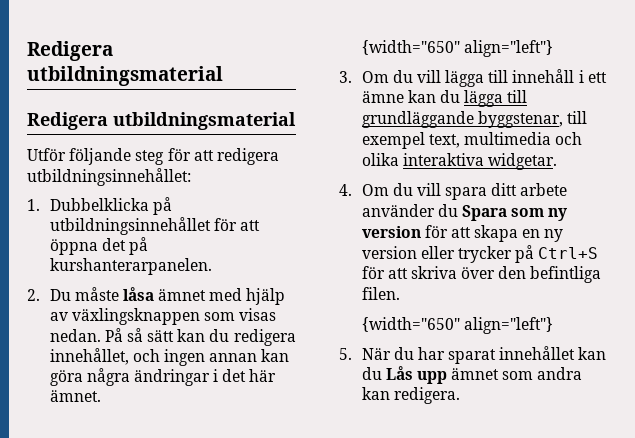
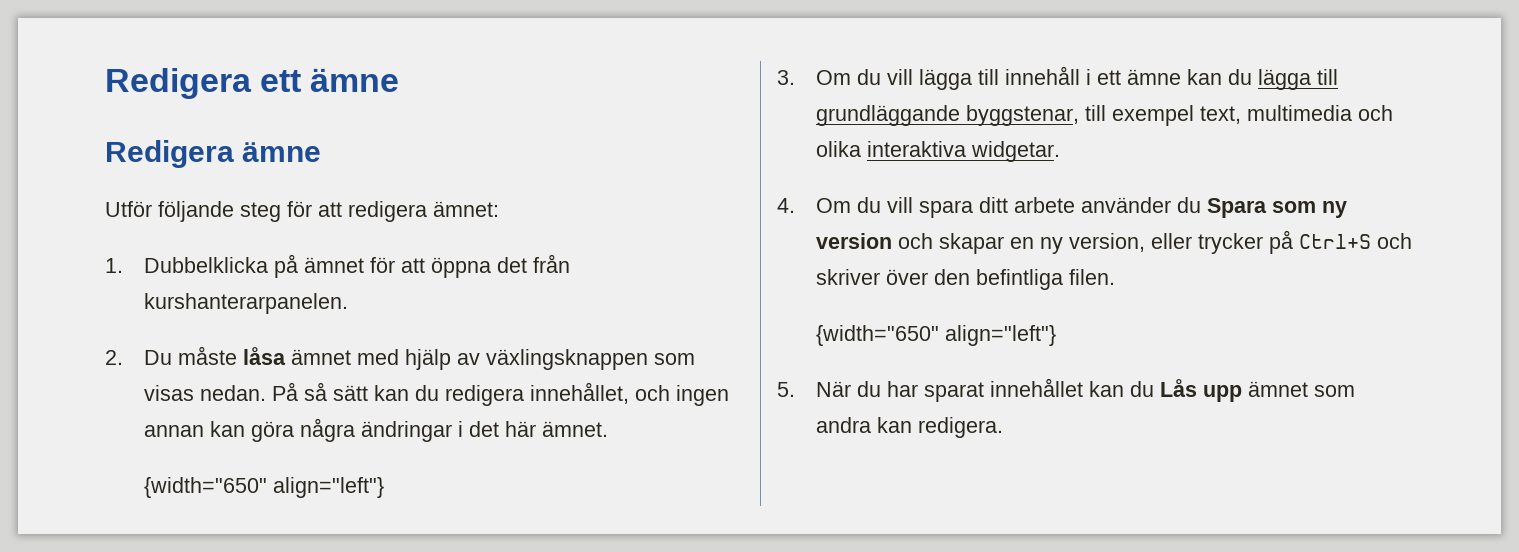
[27,41,113,61] [27,66,223,86] [27,112,296,130] Redigera utbildningsmaterial // Redigera utbildningsmaterial -> [105,68,400,99] [105,140,322,168] Redigera ett ämne // Redigera ämne
[27,168,191,186] utbildningsinnehållet: -> [433,201,499,217] ämnet:
[49,217,211,235] utbildningsinnehållet -> [304,257,365,273] ämnet
[128,237,148,255] på -> [533,254,571,273] från
[424,225,519,242] för att skapa -> [898,233,1005,254] och skapar
[361,246,417,259] version -> [1069,233,1146,252] version,
[361,266,457,279] för att skriva -> [1377,233,1413,249] [816,269,881,285] och skriver

